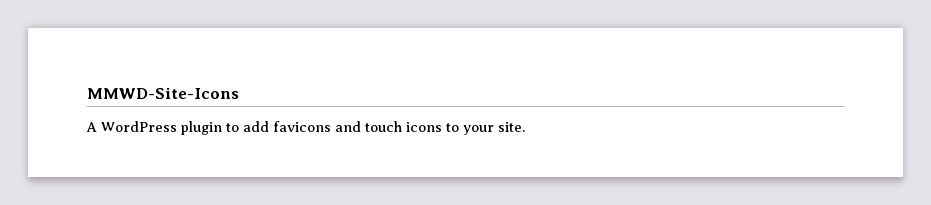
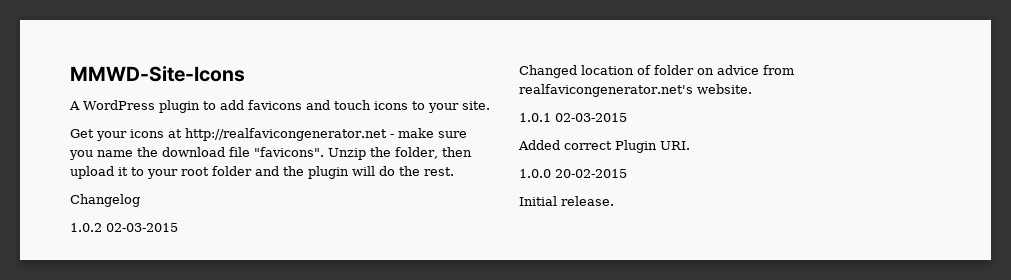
(525, 127) none -> [70,128,467,141] [69,147,472,160] [70,166,454,179] [70,194,140,207] [70,223,178,232] [519,65,794,78] [519,84,752,97] [519,113,627,122] [518,140,690,153] [519,169,627,178] [519,196,614,206] // Get your icons at http://realfavicongenerator.net - make sure you name the download file "favicons". Unzip the folder, then upload it to your root folder and the plugin will do the rest. // Changelog // 1.0.2 02-03-2015 // Changed location of folder on advice from realfavicongenerator.net's website. // 1.0.1 02-03-2015 // Added correct Plugin URI. // 1.0.0 20-02-2015 // Initial release.

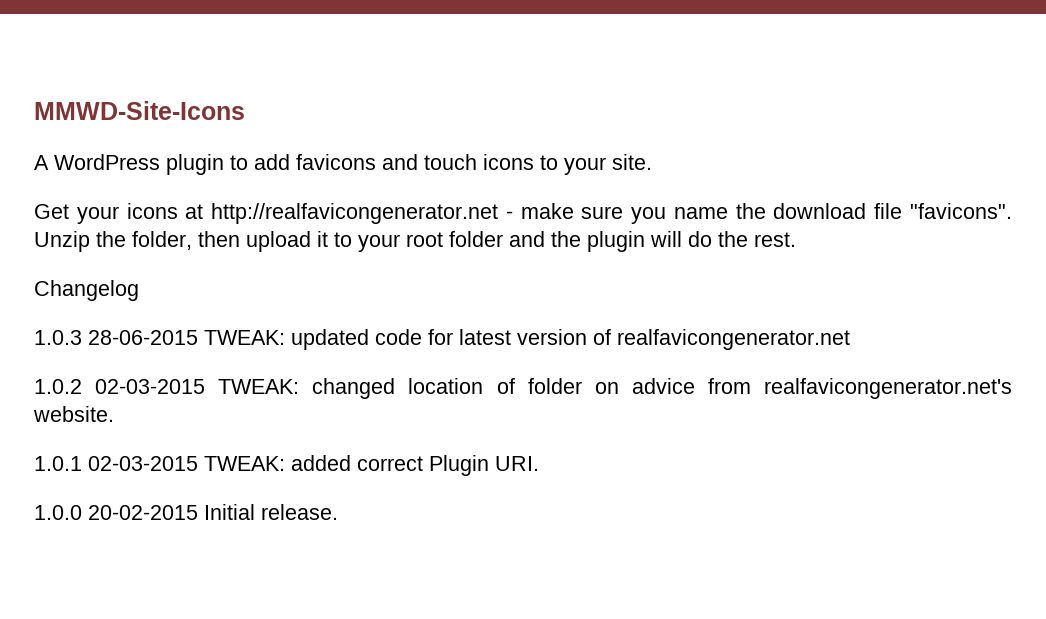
(140, 200) none -> [34,329,850,350] // 1.0.3 28-06-2015 TWEAK: updated code for latest version of realfavicongenerator.net
[519,65,577,78] // Changed -> [218,378,396,399] TWEAK: changed
[518,140,560,150] // Added -> [204,455,351,471] TWEAK: added
(627, 173) // -> (198, 512) none

